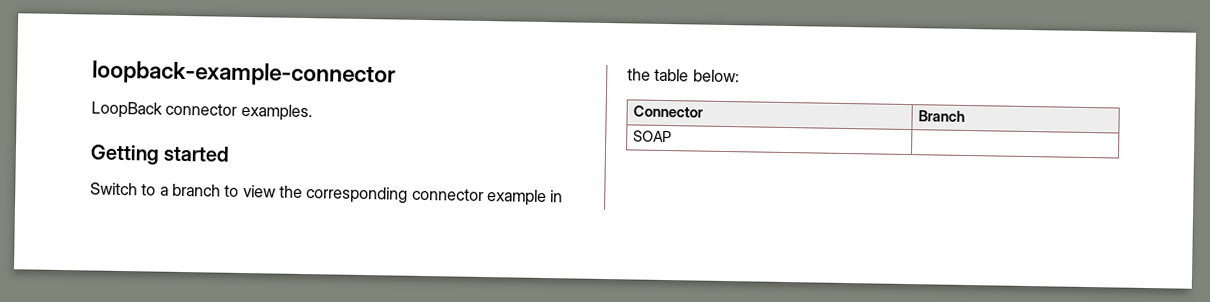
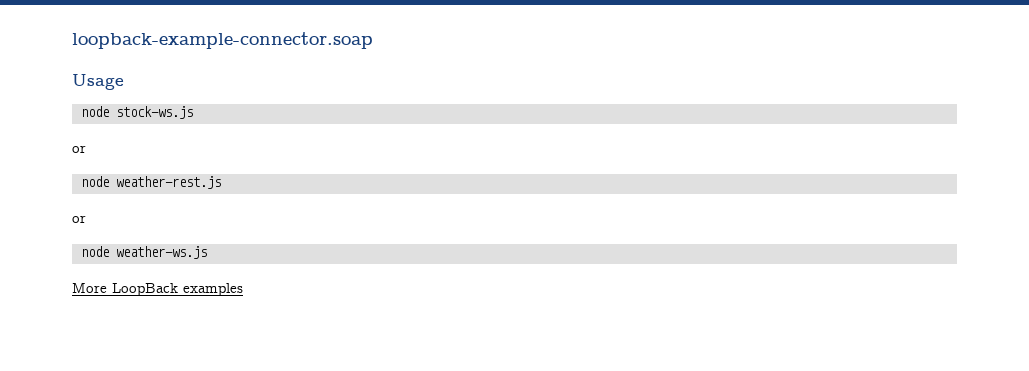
[92,60,396,88] [91,101,313,122] [90,144,231,165] [90,182,564,207] [627,68,740,83] [632,105,703,118] [917,110,965,122] [632,130,672,143] loopback-example-connector // LoopBack connector examples. // Getting started // Switch to a branch to view the corresponding connector example in the table below: // Connector | Branch // SOAP | -> [72,32,373,49] [72,74,124,90] [81,106,193,119] [72,145,86,153] [81,176,221,189] [72,215,86,223] [81,246,207,259] [72,282,243,296] loopback-example-connector.soap // Usage // node stock-ws.js // or // node weather-rest.js // or // node weather-ws.js // More LoopBack examples

